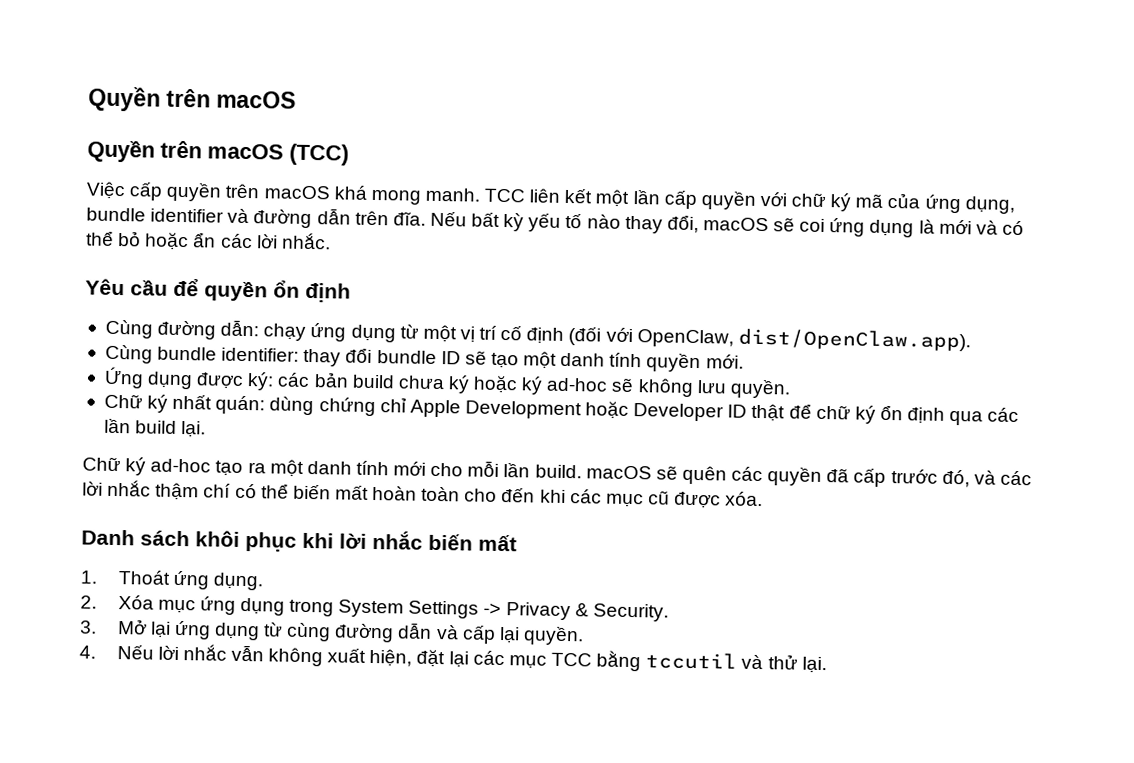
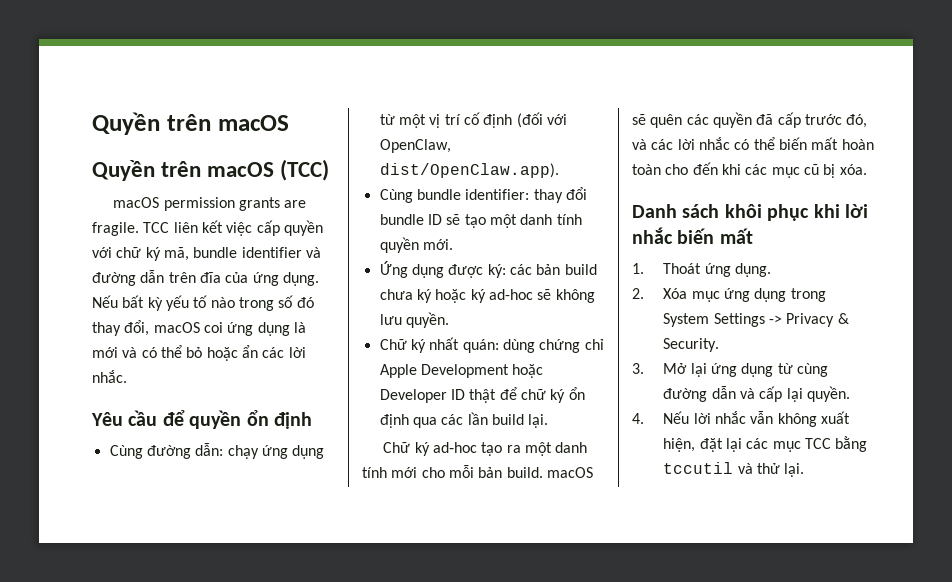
[86,181,480,205] Việc cấp quyền trên macOS khá mong manh. -> [113,197,307,211] [92,222,139,236] macOS permission grants are fragile.
[595,189,660,207] một lần -> [226,222,253,236] việc
[855,192,1015,214] mã của ứng dụng, -> [163,247,189,261] mã,
[392,211,426,226] đĩa. -> [199,272,319,286] đĩa của ứng dụng.
(621, 221) none -> [238,295,314,311] trong số đó
[773,217,796,232] sẽ -> (200, 327) none
[503,463,531,478] lần -> [478,467,503,478] bản
[155,482,232,501] thậm chí -> (730, 143) none
[674,491,722,509] được -> [823,164,836,178] bị

